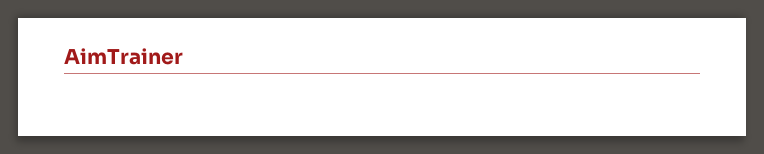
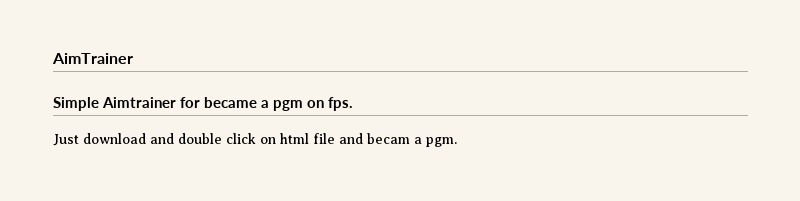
(183, 56) none -> [53,97,354,111] [53,133,457,147] // Simple Aimtrainer for became a pgm on fps. // Just download and double click on html file and becam a pgm.

